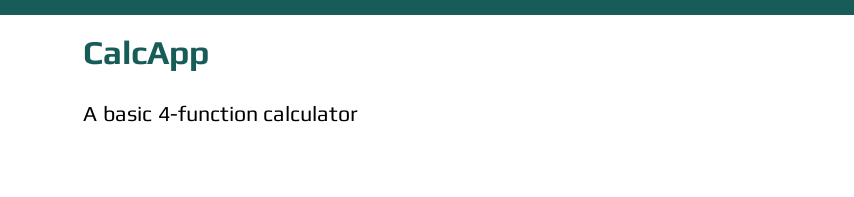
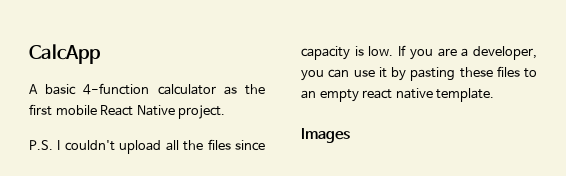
(359, 113) none -> [223,84,265,95] [29,104,226,119] [29,139,265,154] [301,45,537,60] [301,66,537,81] [301,88,495,102] [301,128,350,143] as the first mobile React Native project. // P.S. I couldn't upload all the files since capacity is low. If you are a developer, you can use it by pasting these files to an empty react native template. // Images

